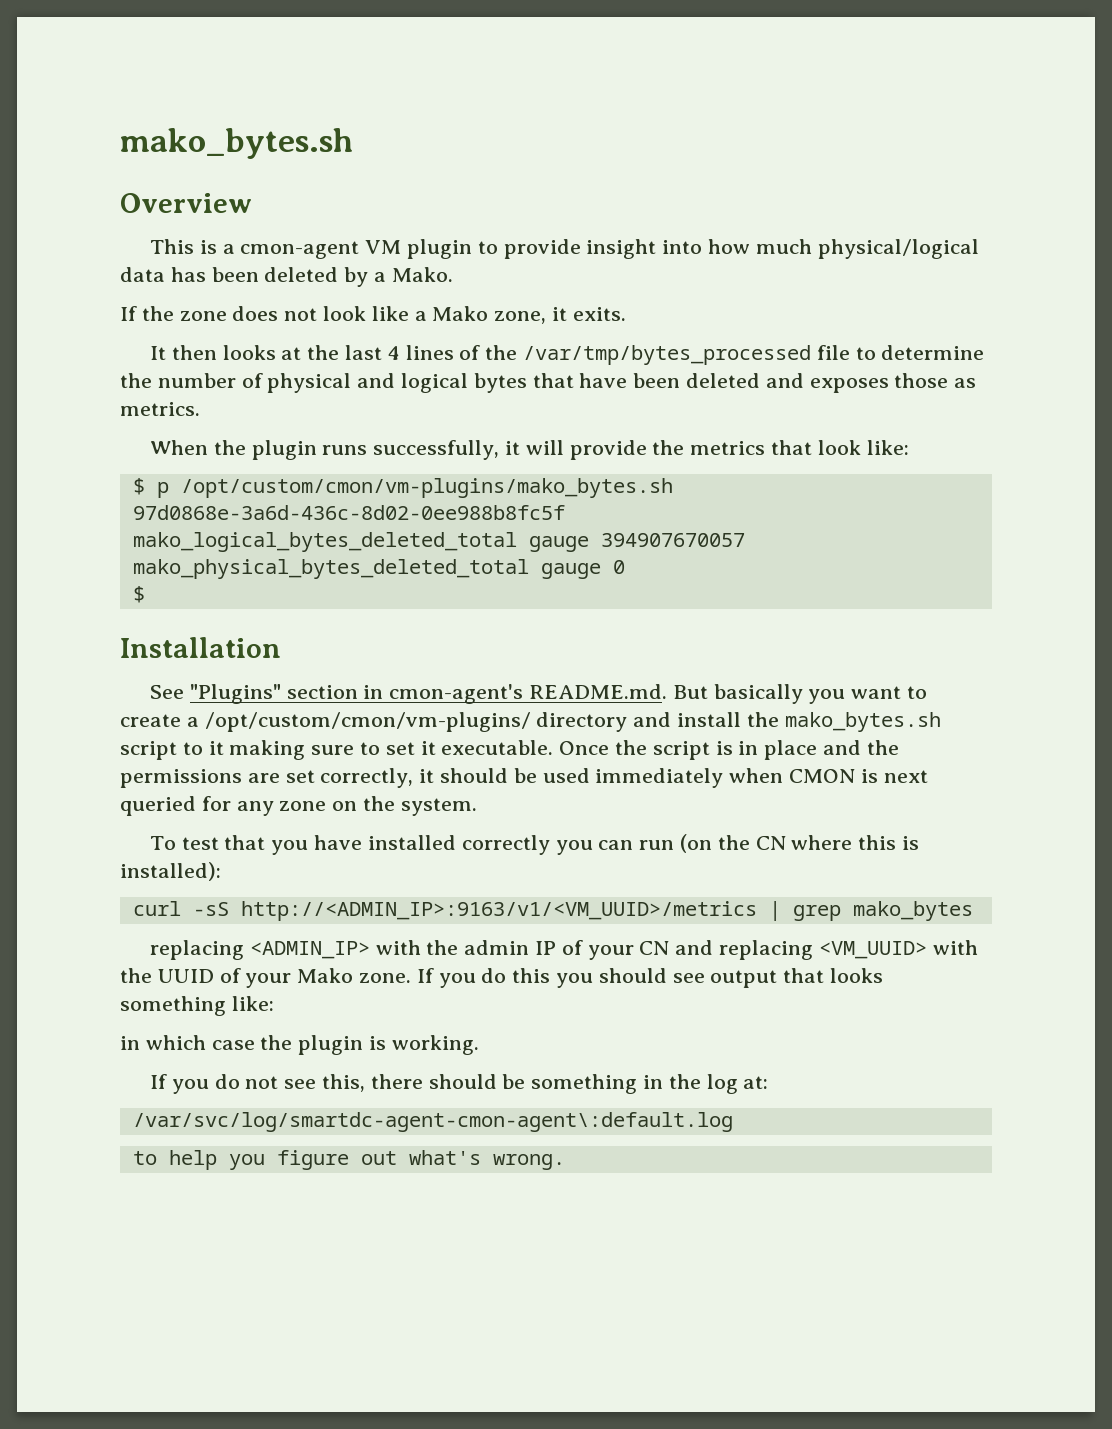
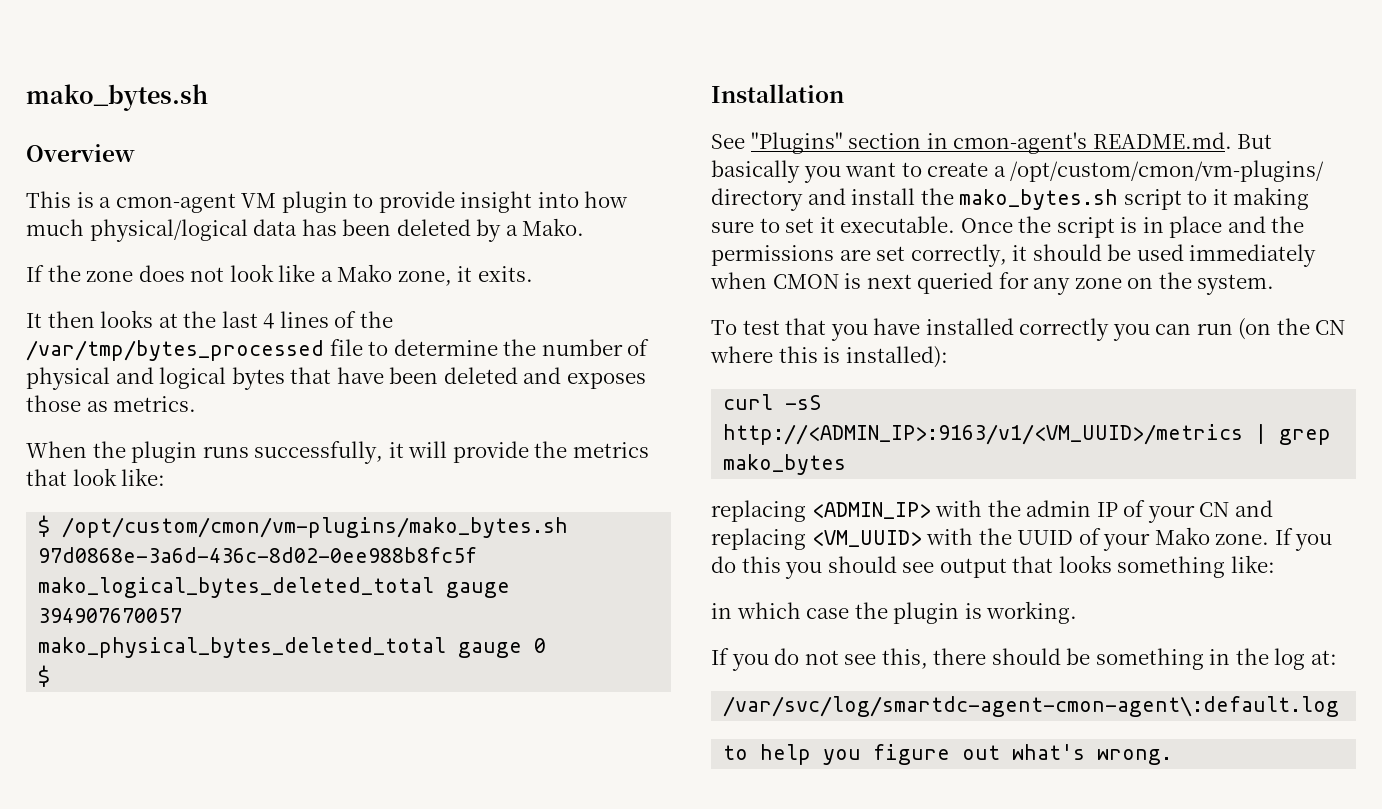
[156,482,169,498] p -> (51, 526) none

